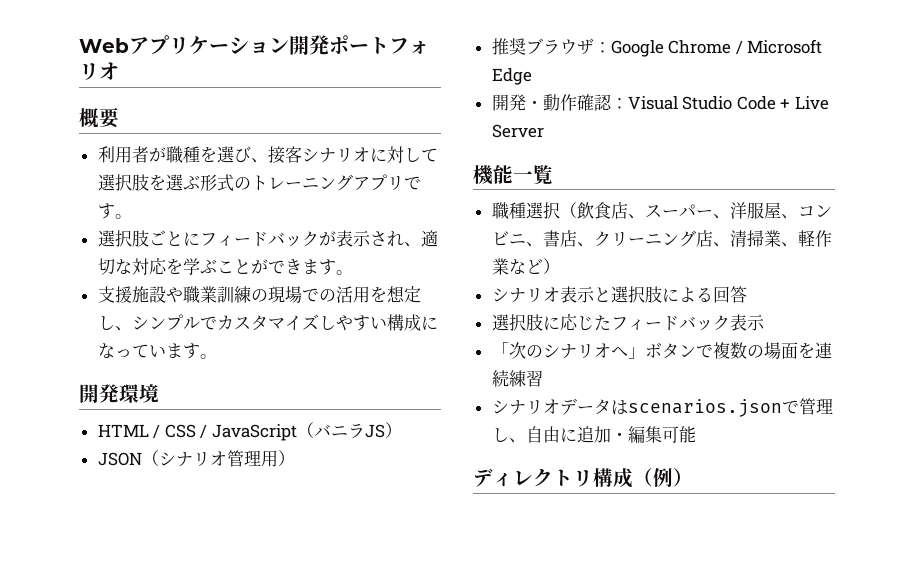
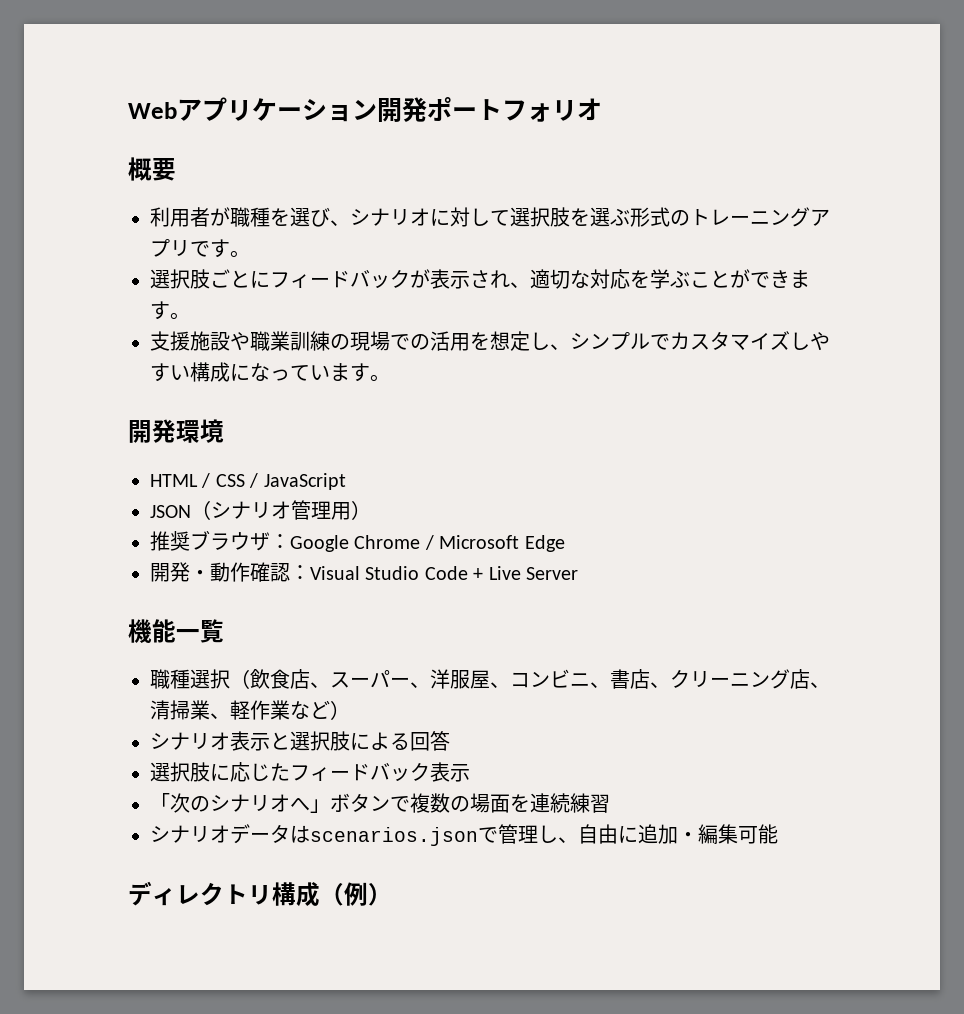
[267,146,302,164] 接客 -> (350, 223) none
[297,422,403,439] （バニラJS） -> (346, 481) none

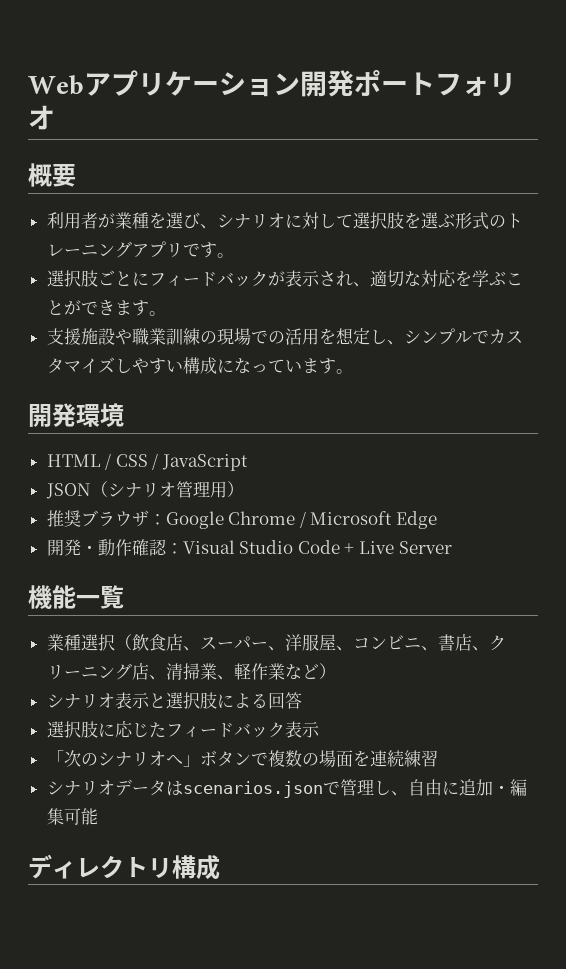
[230,207,250,227] 職 -> [114,212,132,229] 業
[150,669,170,689] 職 -> [46,634,64,651] 業
[320,882,392,906] （例） -> (220, 867) none

